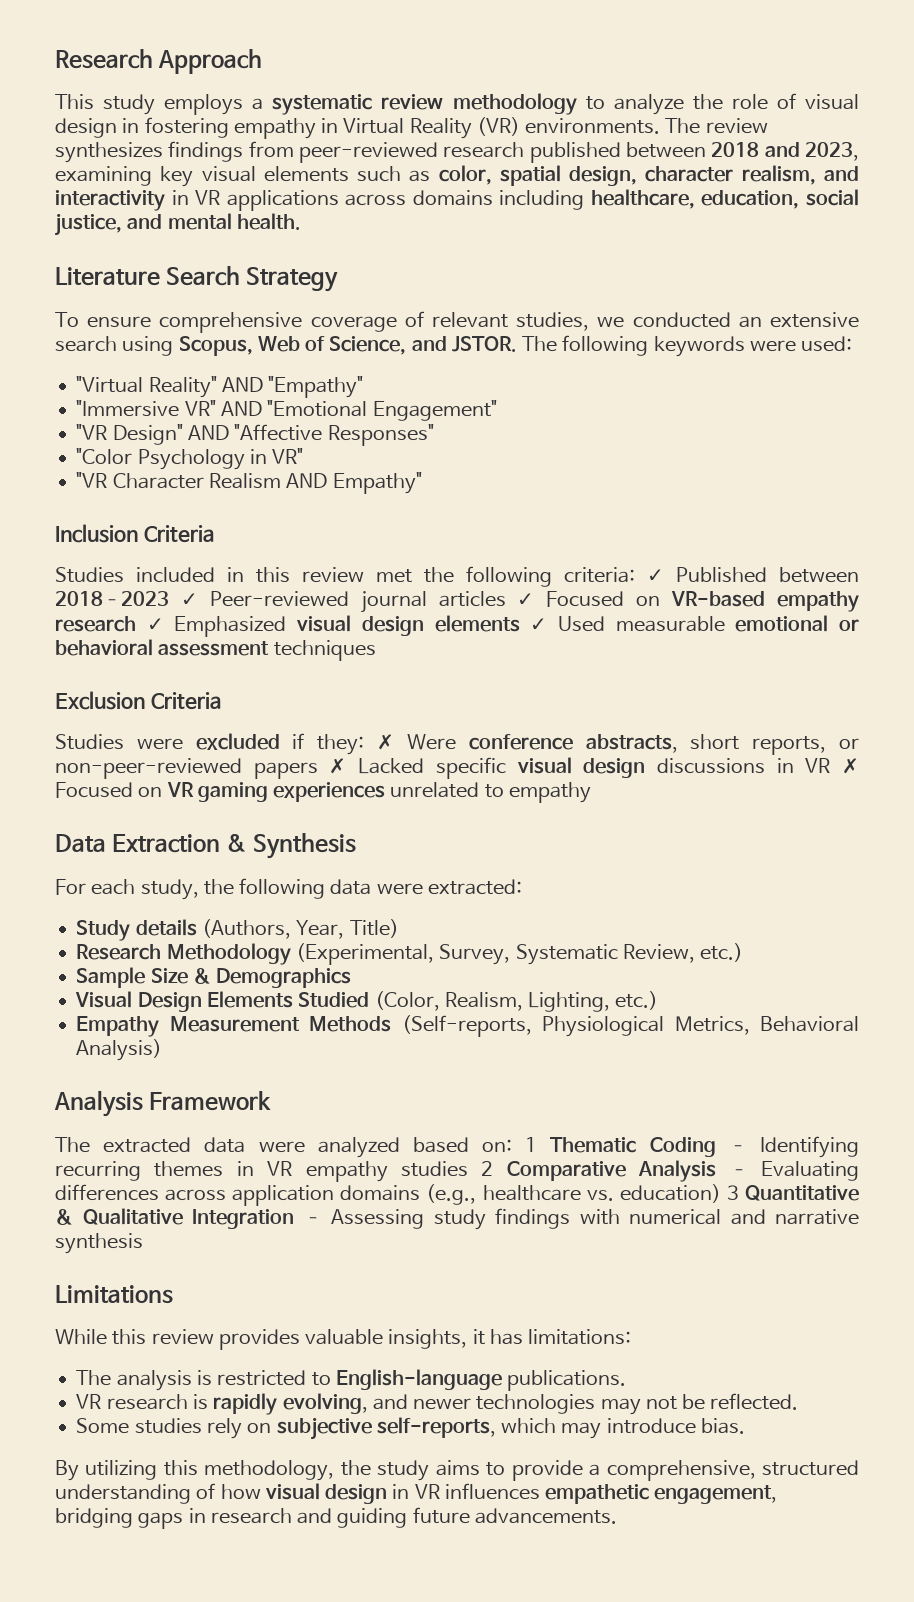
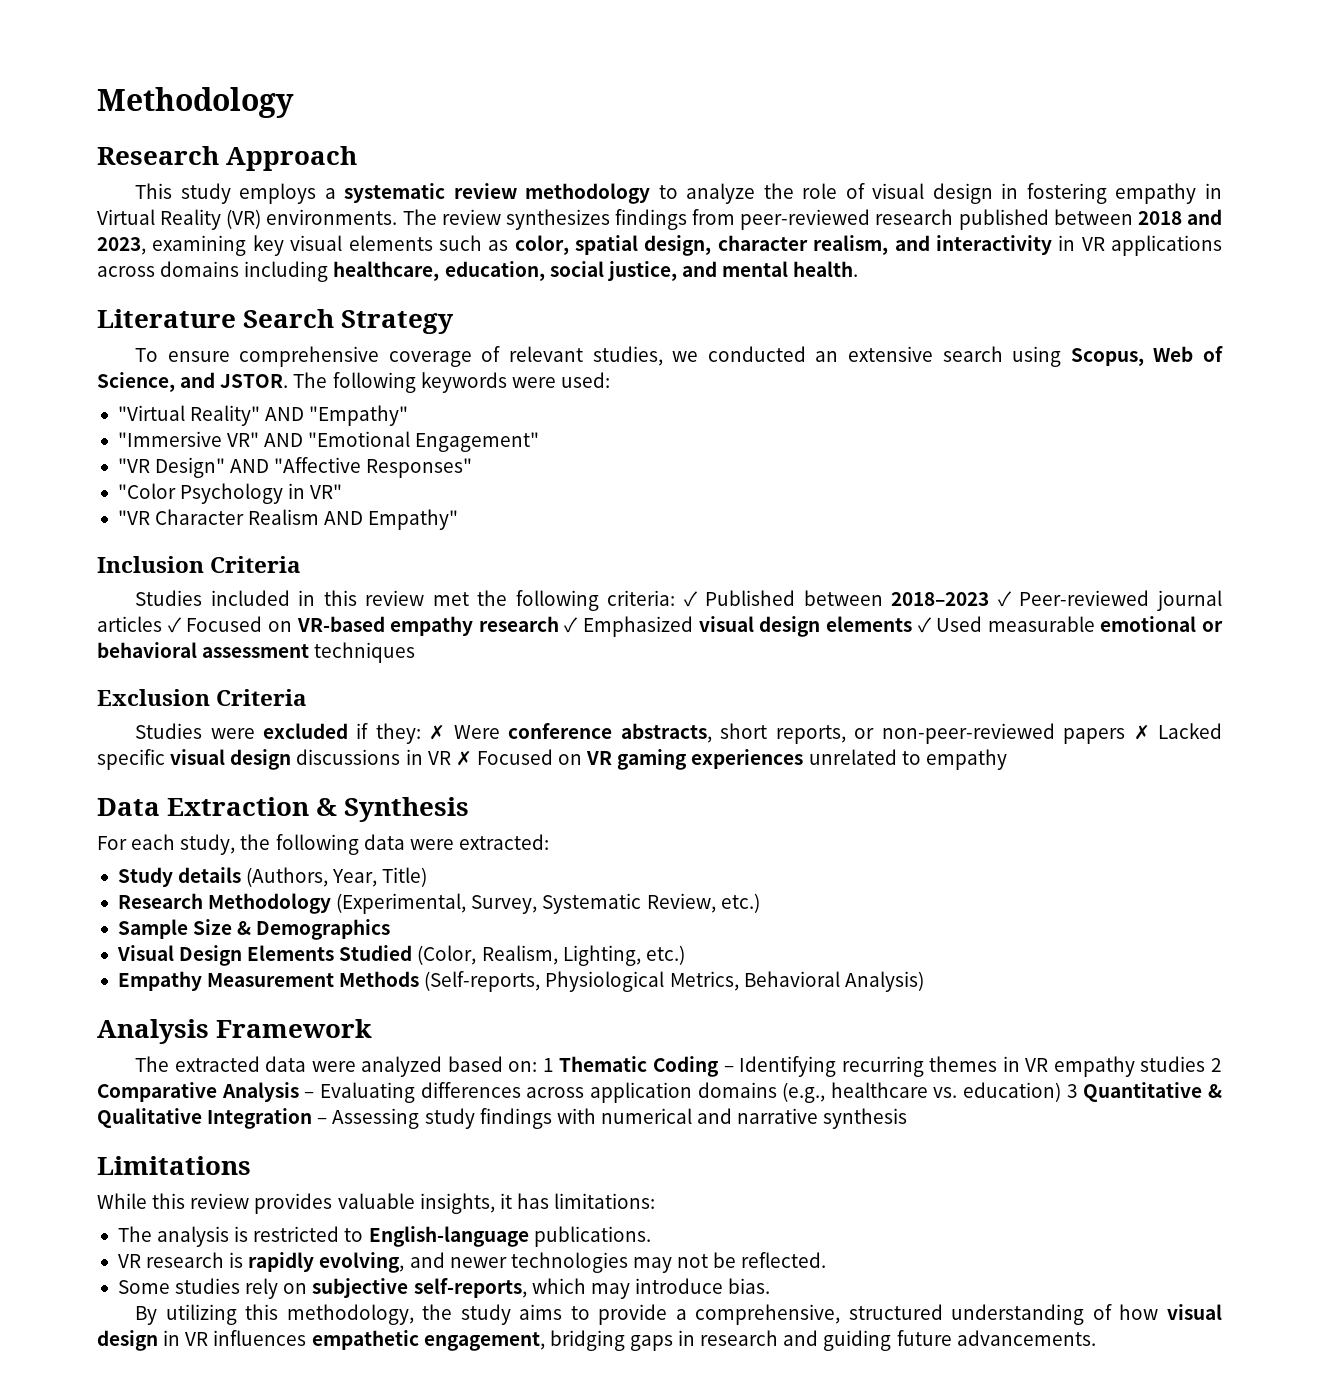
(55, 59) none -> [97,87,294,118] Methodology //

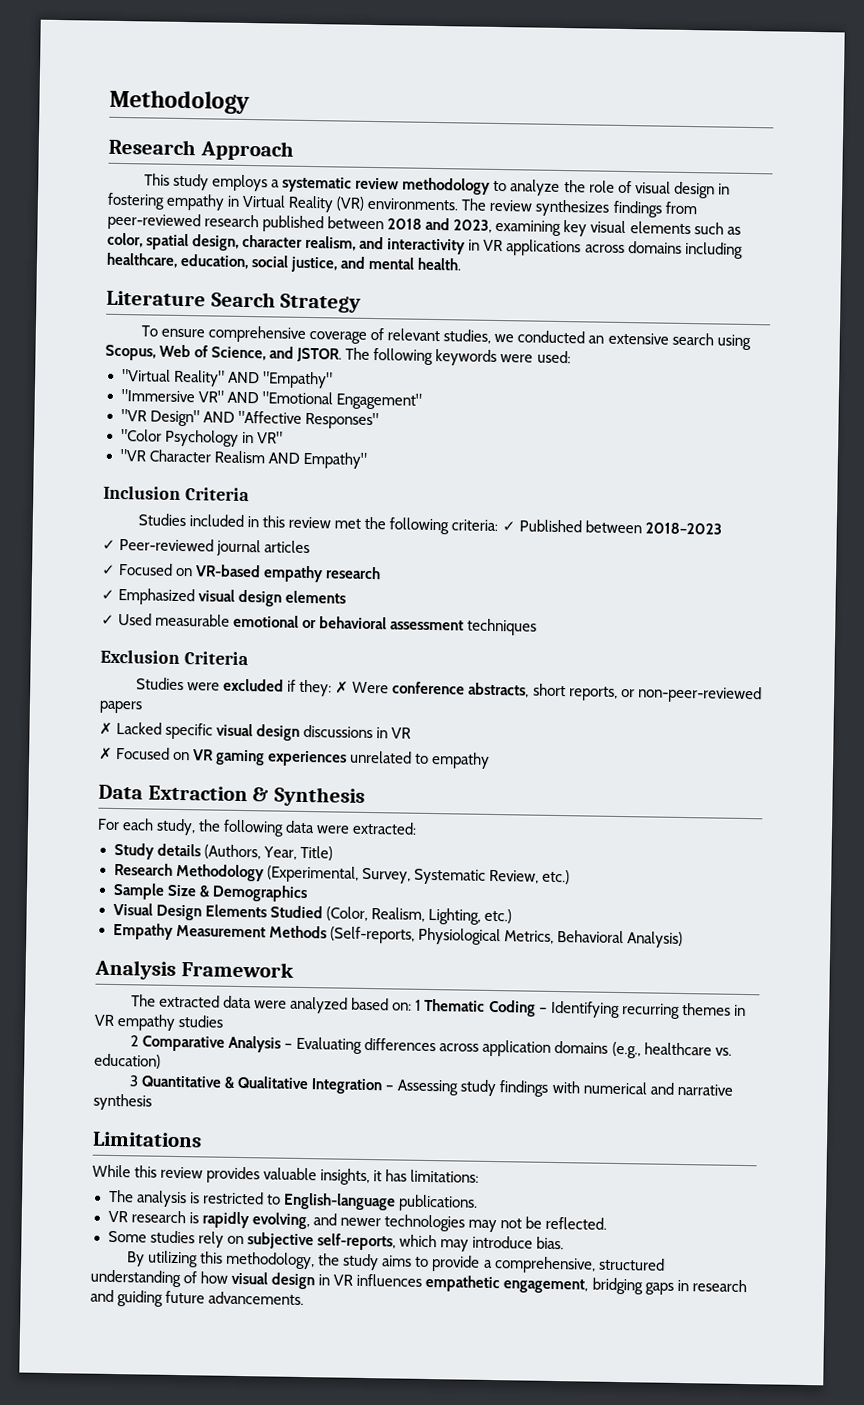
(990, 599) none -> (722, 528) //
(162, 624) none -> (311, 547) //
(559, 624) none -> (382, 573) //
(912, 624) none -> (347, 597) //
(1126, 736) none -> (142, 707) //
(451, 758) none -> (412, 733) //
(1206, 1064) none -> (224, 1021) //
(1062, 1092) none -> (161, 1061) //

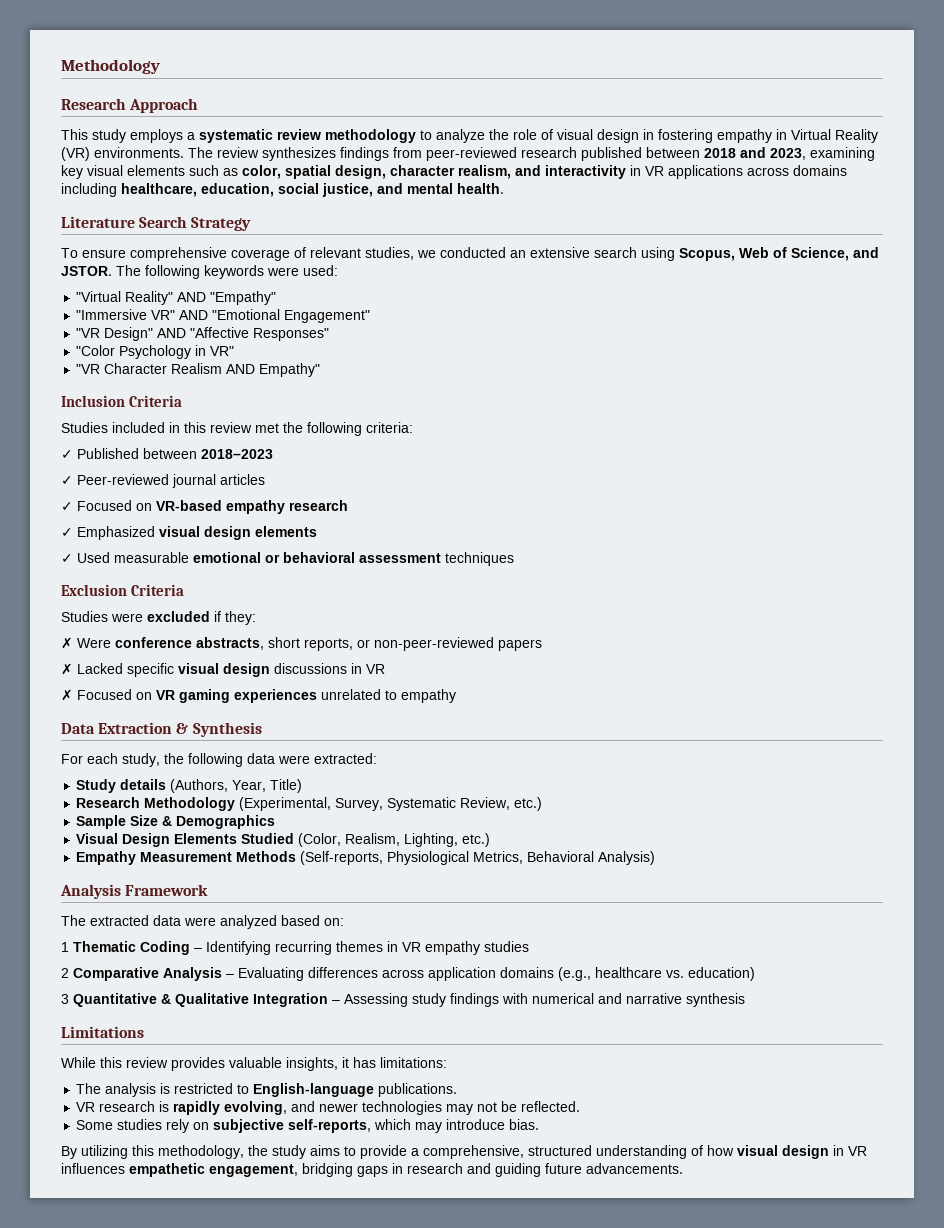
(499, 525) none -> (413, 427) //
(333, 688) none -> (256, 618) //
(413, 1006) none -> (344, 922) //

